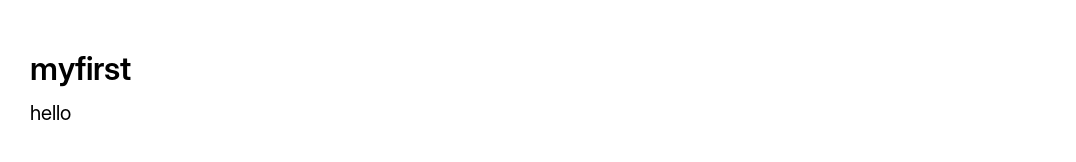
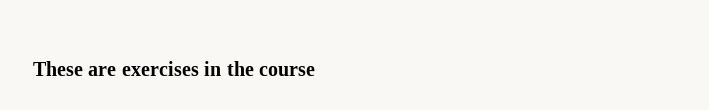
[30,56,131,87] [30,105,71,120] myfirst // hello -> [33,61,315,76] These are exercises in the course

